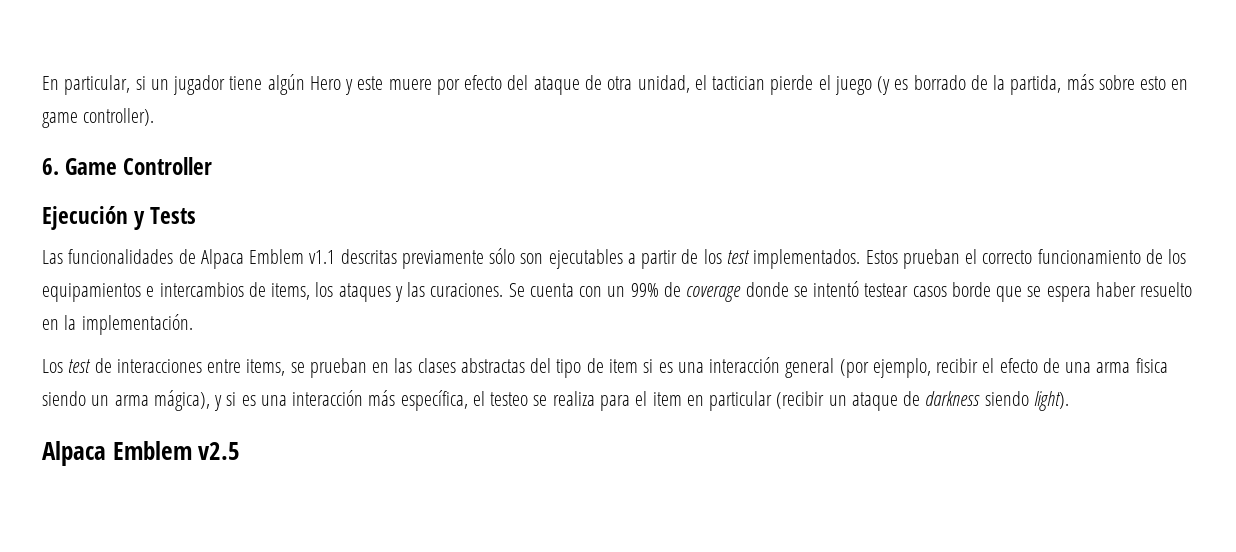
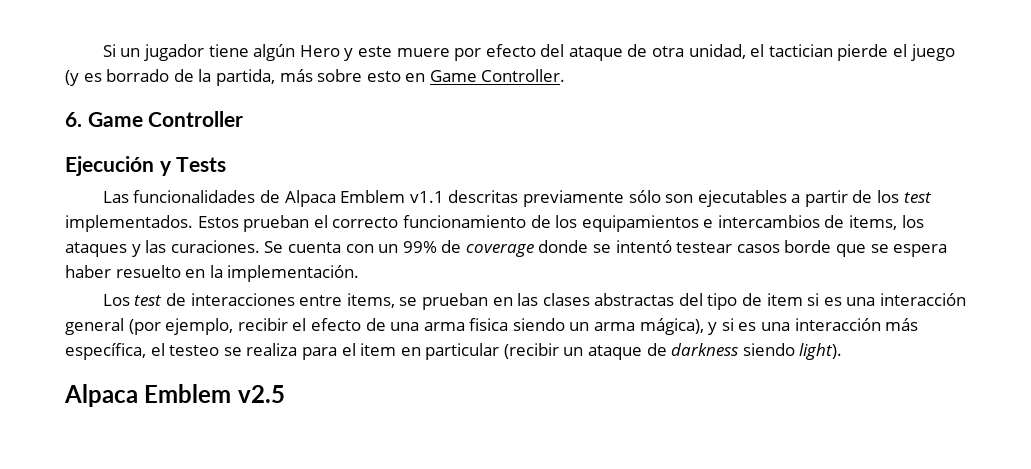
[42,75,146,95] En particular, si -> [102,44,116,57] Si
[42,108,155,128] game controller). -> [429,69,566,82] Game Controller.

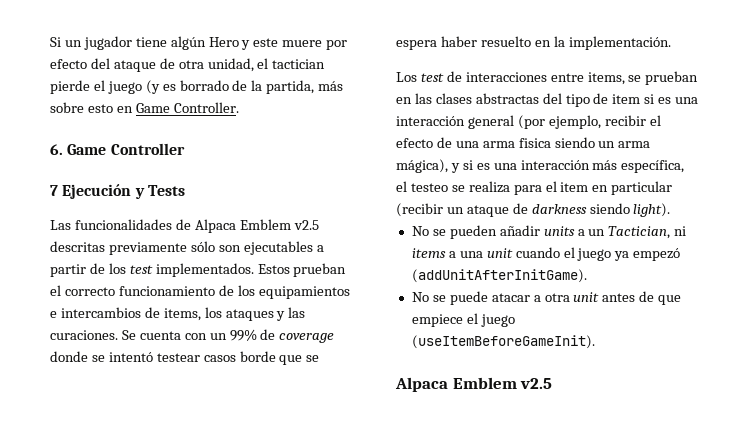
(244, 119) none -> [50,185,58,196] 7
[409,191,444,203] v1.1 -> [293,220,319,230] v2.5
(843, 351) none -> [411,225,687,239] [411,247,681,261] [411,269,587,283] [411,291,682,305] [411,313,515,327] [411,335,595,349] // No se pueden añadir units a un Tactician, ni items a una unit cuando el juego ya empezó (addUnitAfterInitGame). // No se puede atacar a otra unit antes de que empiece el juego (useItemBeforeGameInit).

